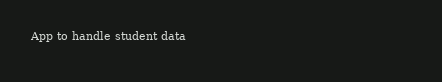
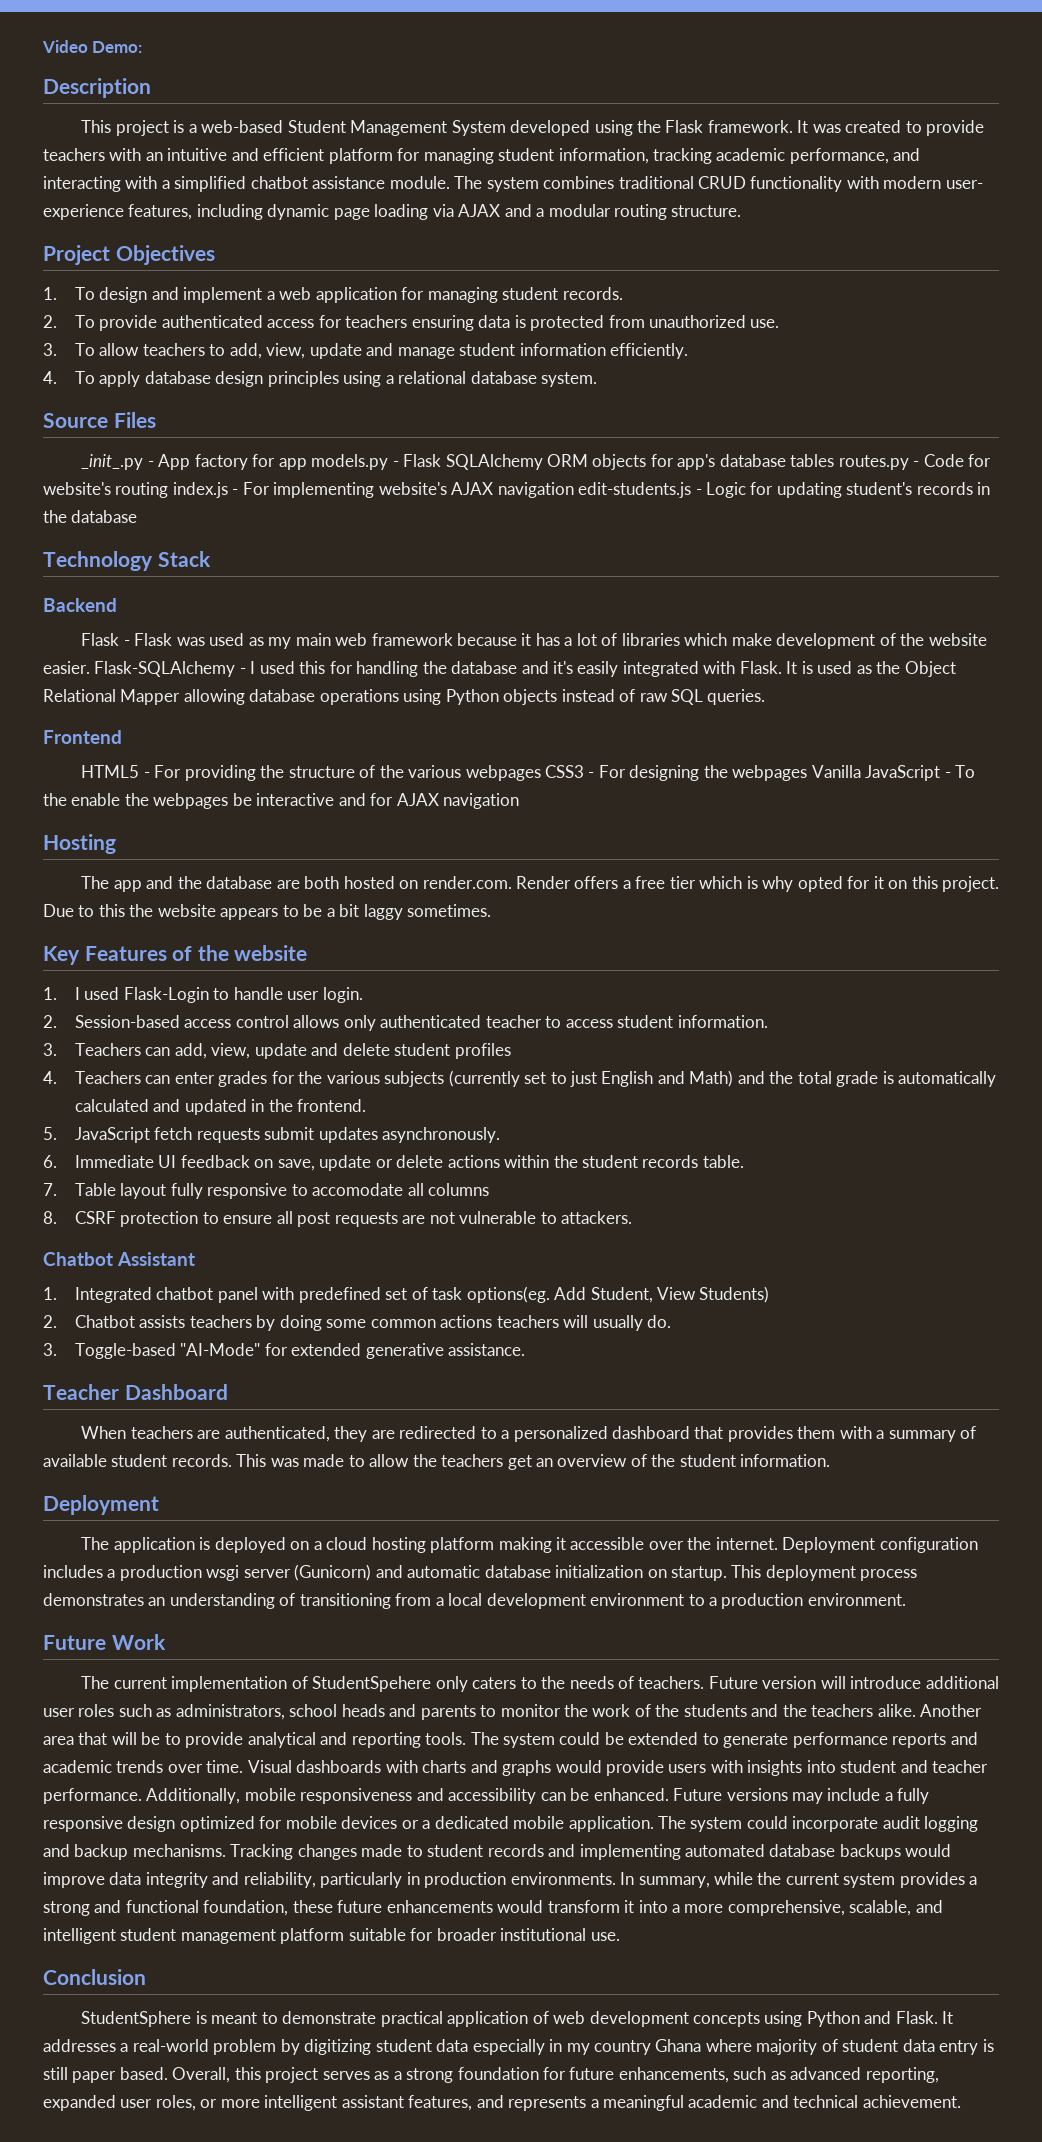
[30,31,186,42] App to handle student data -> [42,40,143,53] [43,78,151,98] [81,120,985,136] [43,148,921,164] [43,176,983,192] [43,204,742,220] [43,245,215,265] [43,287,623,303] [43,315,780,331] [43,343,689,359] [43,371,598,387] [43,412,156,428] [81,454,992,470] [43,482,991,498] [43,510,138,523] [43,551,211,571] [43,598,117,612] [81,633,987,649] [43,661,956,677] [43,689,766,705] [43,730,122,744] [81,765,976,781] [43,793,520,809] [43,834,116,854] [81,876,999,892] [43,904,492,920] [43,945,308,965] [43,987,363,1003] [43,1015,768,1031] [43,1043,511,1059] [43,1070,997,1087] [74,1099,367,1115] [43,1127,501,1143] [43,1155,744,1171] [43,1183,490,1199] [43,1211,633,1227] [43,1252,195,1266] [43,1286,770,1303] [43,1315,672,1331] [43,1343,526,1359] [43,1384,228,1400] [81,1426,977,1442] [43,1454,831,1470] [43,1495,159,1515] [81,1537,978,1553] [43,1564,918,1581] [43,1593,906,1609] [43,1634,166,1650] [81,1676,999,1692] [43,1704,983,1720] [43,1732,978,1748] [43,1760,989,1776] [43,1788,930,1804] [43,1816,979,1832] [43,1844,952,1860] [43,1872,978,1888] [43,1900,943,1916] [43,1928,620,1944] [43,1969,146,1985] [81,2011,954,2027] [43,2039,994,2055] [43,2067,939,2083] [43,2095,961,2111] Video Demo: // Description // This project is a web-based Student Management System developed using the Flask framework. It was created to provide teachers with an intuitive and efficient platform for managing student information, tracking academic performance, and interacting with a simplified chatbot assistance module. The system combines traditional CRUD functionality with modern user- experience features, including dynamic page loading via AJAX and a modular routing structure. // Project Objectives // 1. To design and implement a web application for managing student records. // 2. To provide authenticated access for teachers ensuring data is protected from unauthorized use. // 3. To allow teachers to add, view, update and manage student information efficiently. // 4. To apply database design principles using a relational database system. // Source Files // _init_.py - App factory for app models.py - Flask SQLAlchemy ORM objects for app's database tables routes.py - Code for website's routing index.js - For implementing website's AJAX navigation edit-students.js - Logic for updating student's records in the database // Technology Stack // Backend // Flask - Flask was used as my main web framework because it has a lot of libraries which make development of the website easier. Flask-SQLAlchemy - I used this for handling the database and it's easily integrated with Flask. It is used as the Object Relational Mapper allowing database operations using Python objects instead of raw SQL queries. // Frontend // HTML5 - For providing the structure of the various webpages CSS3 - For designing the webpages Vanilla JavaScript - To the enable the webpages be interactive and for AJAX navigation // Hosting // The app and the database are both hosted on render.com. Render offers a free tier which is why opted for it on this project. Due to this the website appears to be a bit laggy sometimes. // Key Features of the website // 1. I used Flask-Login to handle user login. // 2. Session-based access control allows only authenticated teacher to access student information. // 3. Teachers can add, view, update and delete student profiles // 4. Teachers can enter grades for the various subjects (currently set to just English and Math) and the total grade is automatically calculated and updated in the frontend. // 5. JavaScript fetch requests submit updates asynchronously. // 6. Immediate UI feedback on save, update or delete actions within the student records table. // 7. Table layout fully responsive to accomodate all columns // 8. CSRF protection to ensure all post requests are not vulnerable to attackers. // Chatbot Assistant // 1. Integrated chatbot panel with predefined set of task options(eg. Add Student, View Students) // 2. Chatbot assists teachers by doing some common actions teachers will usually do. // 3. Toggle-based "AI-Mode" for extended generative assistance. // Teacher Dashboard // When teachers are authenticated, they are redirected to a personalized dashboard that provides them with a summary of available student records. This was made to allow the teachers get an overview of the student information. // Deployment // The application is deployed on a cloud hosting platform making it accessible over the internet. Deployment configuration includes a production wsgi server (Gunicorn) and automatic database initialization on startup. This deployment process demonstrates an understanding of transitioning from a local development environment to a production environment. // Future Work // The current implementation of StudentSpehere only caters to the needs of teachers. Future version will introduce additional user roles such as administrators, school heads and parents to monitor the work of the students and the teachers alike. Another area that will be to provide analytical and reporting tools. The system could be extended to generate performance reports and academic trends over time. Visual dashboards with charts and graphs would provide users with insights into student and teacher performance. Additionally, mobile responsiveness and accessibility can be enhanced. Future versions may include a fully responsive design optimized for mobile devices or a dedicated mobile application. The system could incorporate audit logging and backup mechanisms. Tracking changes made to student records and implementing automated database backups would improve data integrity and reliability, particularly in production environments. In summary, while the current system provides a strong and functional foundation, these future enhancements would transform it into a more comprehensive, scalable, and intelligent student management platform suitable for broader institutional use. // Conclusion // StudentSphere is meant to demonstrate practical application of web development concepts using Python and Flask. It addresses a real-world problem by digitizing student data especially in my country Ghana where majority of student data entry is still paper based. Overall, this project serves as a strong foundation for future enhancements, such as advanced reporting, expanded user roles, or more intelligent assistant features, and represents a meaningful academic and technical achievement.

